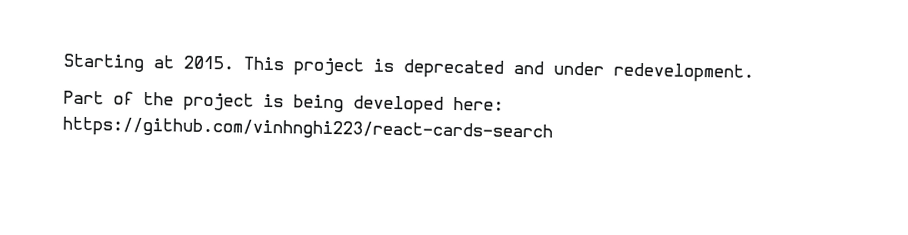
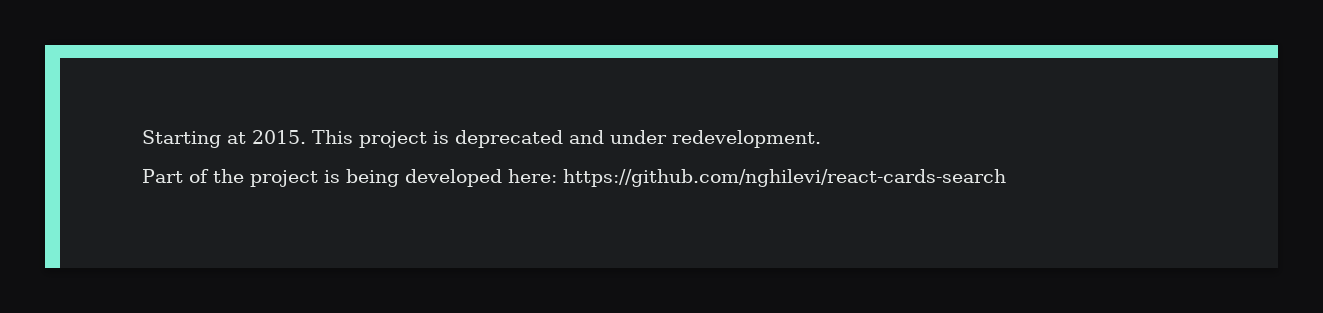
[62,116,553,143] https://github.com/vinhnghi223/react-cards-search -> [562,169,1006,187] https://github.com/nghilevi/react-cards-search

